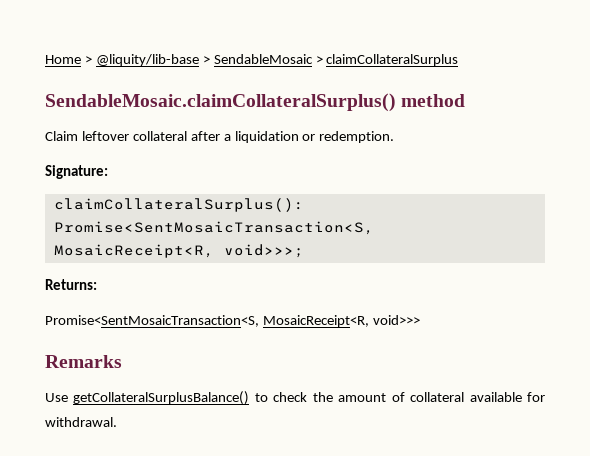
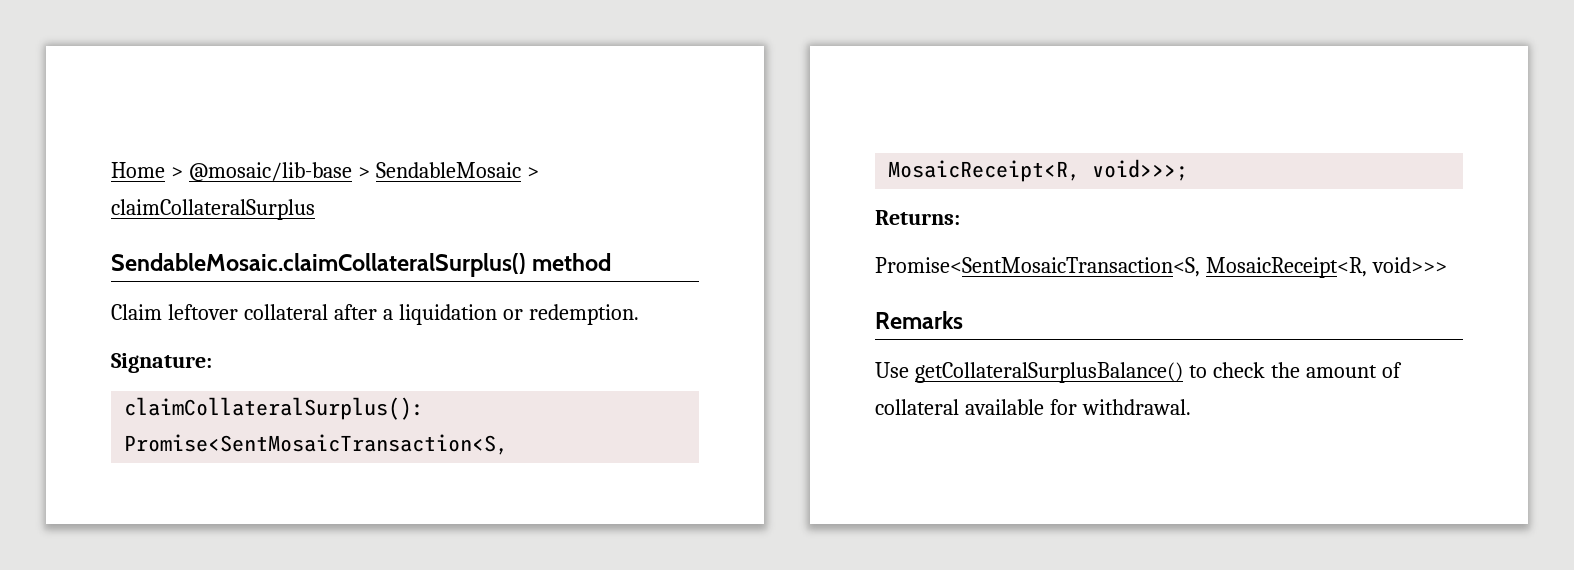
[95,54,199,66] @liquity/lib-base -> [188,162,352,182] @mosaic/lib-base

